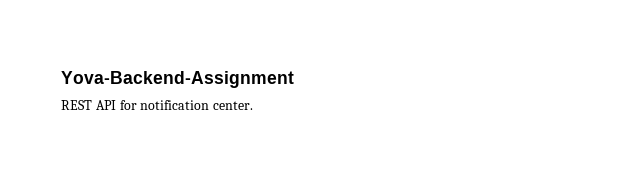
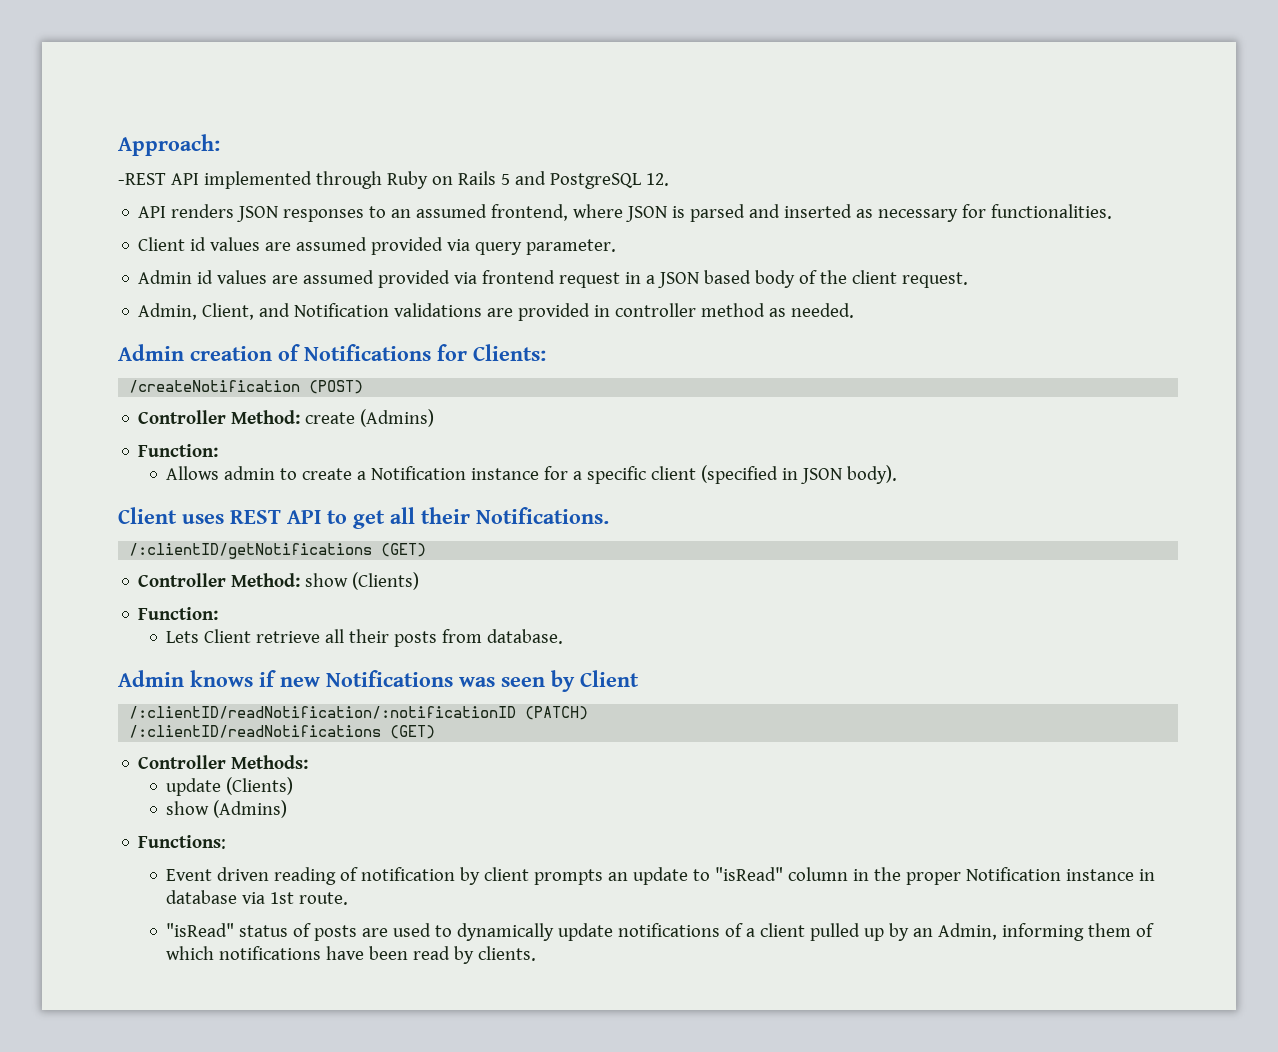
[61,71,294,88] [61,100,254,110] Yova-Backend-Assignment // REST API for notification center. -> [118,134,220,156] [118,171,669,189] [138,204,1113,222] [138,237,617,255] [138,270,969,288] [138,303,855,321] [118,344,546,361] [129,380,364,394] [138,409,435,427] [138,444,219,457] [166,465,898,484] [118,507,609,529] [129,543,427,559] [138,572,420,590] [138,607,219,620] [166,629,564,647] [118,670,639,692] [129,706,589,720] [129,725,436,739] [138,755,309,769] [166,777,294,796] [166,800,288,818] [138,835,227,849] [166,867,1156,885] [166,890,349,905] [166,923,1155,941] [166,946,537,964] Approach: // -REST API implemented through Ruby on Rails 5 and PostgreSQL 12. // API renders JSON responses to an assumed frontend, where JSON is parsed and inserted as necessary for functionalities. // Client id values are assumed provided via query parameter. // Admin id values are assumed provided via frontend request in a JSON based body of the client request. // Admin, Client, and Notification validations are provided in controller method as needed. // Admin creation of Notifications for Clients: // /createNotification (POST) // Controller Method: create (Admins) // Function: // Allows admin to create a Notification instance for a specific client (specified in JSON body). // Client uses REST API to get all their Notifications. // /:clientID/getNotifications (GET) // Controller Method: show (Clients) // Function: // Lets Client retrieve all their posts from database. // Admin knows if new Notifications was seen by Client // /:clientID/readNotification/:notificationID (PATCH) // /:clientID/readNotifications (GET) // Controller Methods: // update (Clients) // show (Admins) // Functions: // Event driven reading of notification by client prompts an update to "isRead" column in the proper Notification instance in database via 1st route. // "isRead" status of posts are used to dynamically update notifications of a client pulled up by an Admin, informing them of which notifications have been read by clients.

